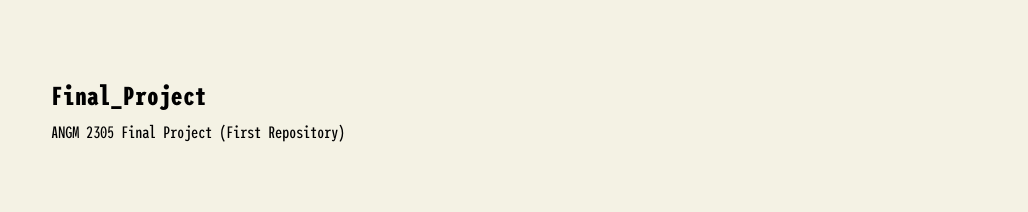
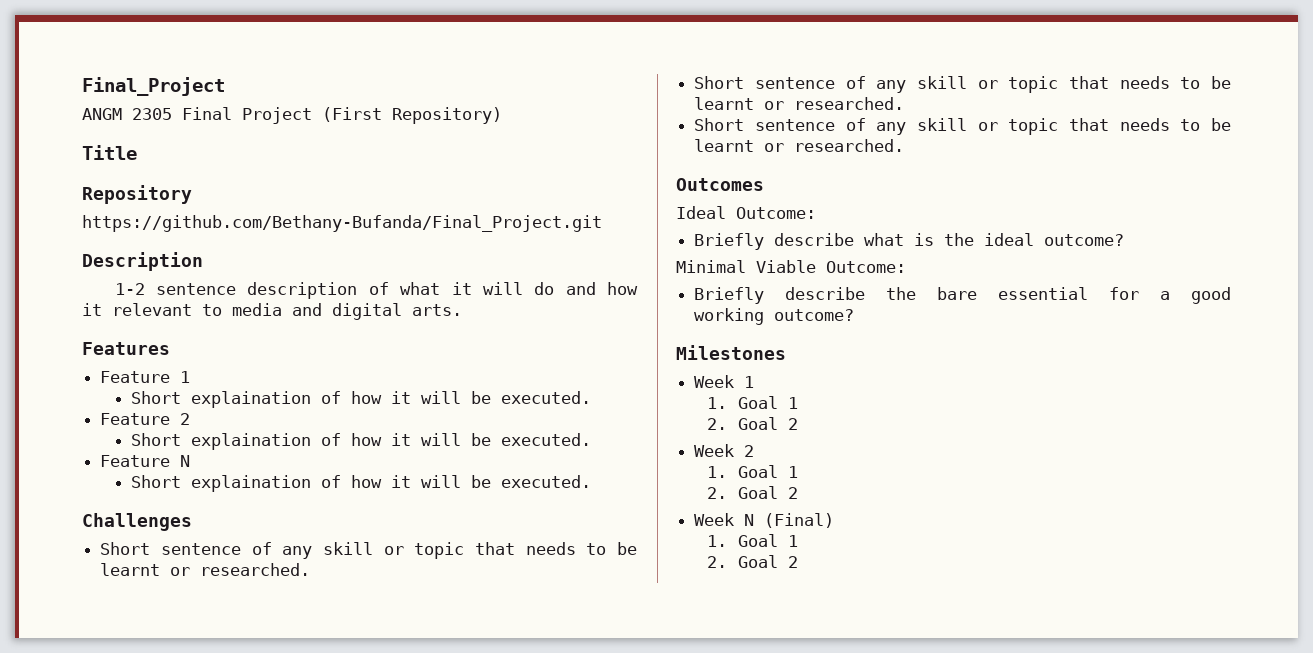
(345, 133) none -> [82,145,137,160] [82,185,192,204] [82,215,602,232] [82,252,203,271] [114,282,638,299] [82,303,462,320] [82,342,170,355] [100,371,191,383] [130,391,591,408] [100,413,191,425] [130,433,591,450] [100,455,191,467] [130,475,591,492] [82,513,192,531] [100,542,637,559] [100,563,311,576] [694,76,1231,93] [694,97,905,110] [694,118,1231,135] [694,139,905,152] [676,178,764,191] [676,206,816,219] [694,233,1125,250] [676,260,906,273] [694,287,1231,304] [694,308,855,325] [676,345,786,360] [694,375,755,388] [706,396,798,409] [706,417,798,430] [694,444,755,457] [706,465,798,478] [706,486,798,499] [694,513,835,528] [706,534,798,547] [706,555,798,568] // Title // Repository // https://github.com/Bethany-Bufanda/Final_Project.git // Description // 1-2 sentence description of what it will do and how it relevant to media and digital arts. // Features // Feature 1 // Short explaination of how it will be executed. // Feature 2 // Short explaination of how it will be executed. // Feature N // Short explaination of how it will be executed. // Challenges // Short sentence of any skill or topic that needs to be learnt or researched. // Short sentence of any skill or topic that needs to be learnt or researched. // Short sentence of any skill or topic that needs to be learnt or researched. // Outcomes // Ideal Outcome: // Briefly describe what is the ideal outcome? // Minimal Viable Outcome: // Briefly describe the bare essential for a good working outcome? // Milestones // Week 1 // 1. Goal 1 // 2. Goal 2 // Week 2 // 1. Goal 1 // 2. Goal 2 // Week N (Final) // 1. Goal 1 // 2. Goal 2

